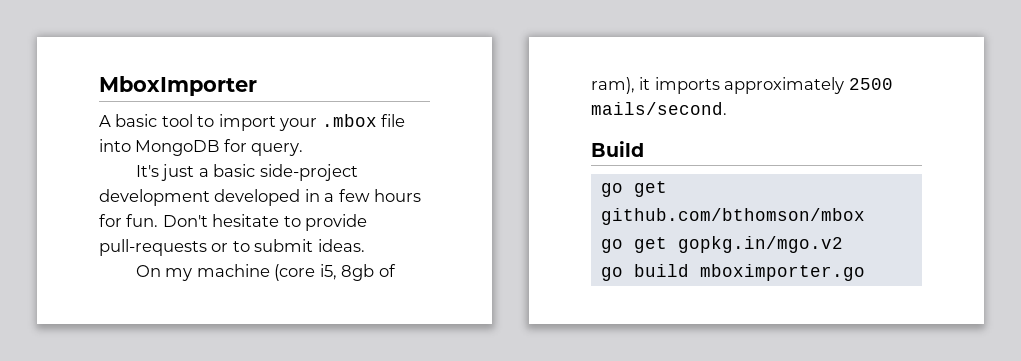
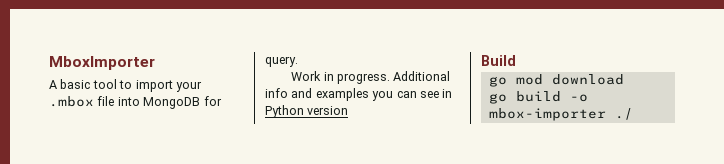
[135,164,358,181] [99,189,422,206] [99,214,368,231] [99,239,365,256] [135,264,396,281] [591,77,893,94] [591,102,727,115] [591,141,644,157] [600,181,667,197] [600,208,865,225] [600,236,843,253] It's just a basic side-project development developed in a few hours for fun. Don't hesitate to provide pull-requests or to submit ideas. // On my machine (core i5, 8gb of ram), it imports approximately 2500 mails/second. // Build // go get github.com/bthomson/mbox // go get gopkg.in/mgo.v2 -> [291,71,451,84] [265,88,453,101] [265,105,349,118] [481,55,516,66] [488,74,624,87] Work in progress. Additional info and examples you can see in Python version // Build // go mod download
[699,264,865,281] mboximporter.go -> [569,94,588,102] [488,108,633,121] -o mbox-importer ./

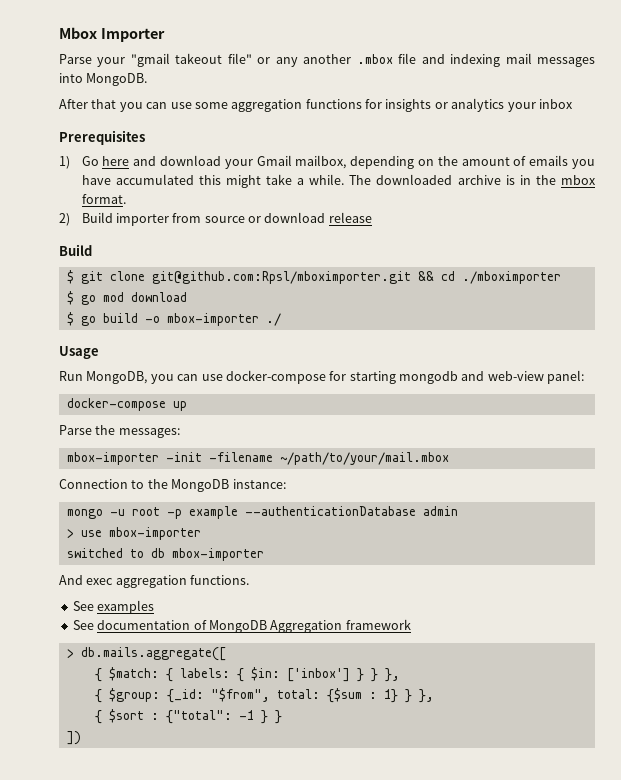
[49,56,155,70] [49,79,202,92] [49,96,222,109] [265,56,298,67] [291,71,451,84] [265,88,453,101] [265,105,349,118] [481,55,516,66] MboxImporter // A basic tool to import your .mbox file into MongoDB for query. // Work in progress. Additional info and examples you can see in Python version // Build // -> [59,27,165,42] [59,53,595,67] [59,73,148,86] [59,98,573,112] [59,130,145,145] [59,155,595,169] [81,174,596,188] [81,194,126,204] [59,212,372,226] [59,244,92,256] [66,270,561,284] [66,291,74,305] Mbox Importer // Parse your "gmail takeout file" or any another .mbox file and indexing mail messages into MongoDB. // After that you can use some aggregation functions for insights or analytics your inbox // Prerequisites // 1) Go here and download your Gmail mailbox, depending on the amount of emails you have accumulated this might take a while. The downloaded archive is in the mbox format. // 2) Build importer from source or download release // Build // $ git clone git@github.com:Rpsl/mboximporter.git && cd ./mboximporter // $
(624, 79) none -> [66,312,74,326] $
(633, 114) none -> [59,346,99,359] [59,370,585,384] [66,398,187,411] [59,425,180,438] [66,452,449,465] [59,479,286,492] [66,506,458,519] [66,527,201,540] [66,548,264,561] [59,575,250,588] [72,600,155,614] [72,619,411,633] [66,647,226,661] [94,667,400,682] [94,688,434,703] [94,709,282,724] [66,731,81,745] // Usage // Run MongoDB, you can use docker-compose for starting mongodb and web-view panel: // docker-compose up // Parse the messages: // mbox-importer -init -filename ~/path/to/your/mail.mbox // Connection to the MongoDB instance: // mongo -u root -p example --authenticationDatabase admin // > use mbox-importer // switched to db mbox-importer // And exec aggregation functions. // See examples // See documentation of MongoDB Aggregation framework // > db.mails.aggregate([ // { $match: { labels: { $in: ['inbox'] } } }, // { $group: {_id: "$from", total: {$sum : 1} } }, // { $sort : {"total": -1 } } // ])

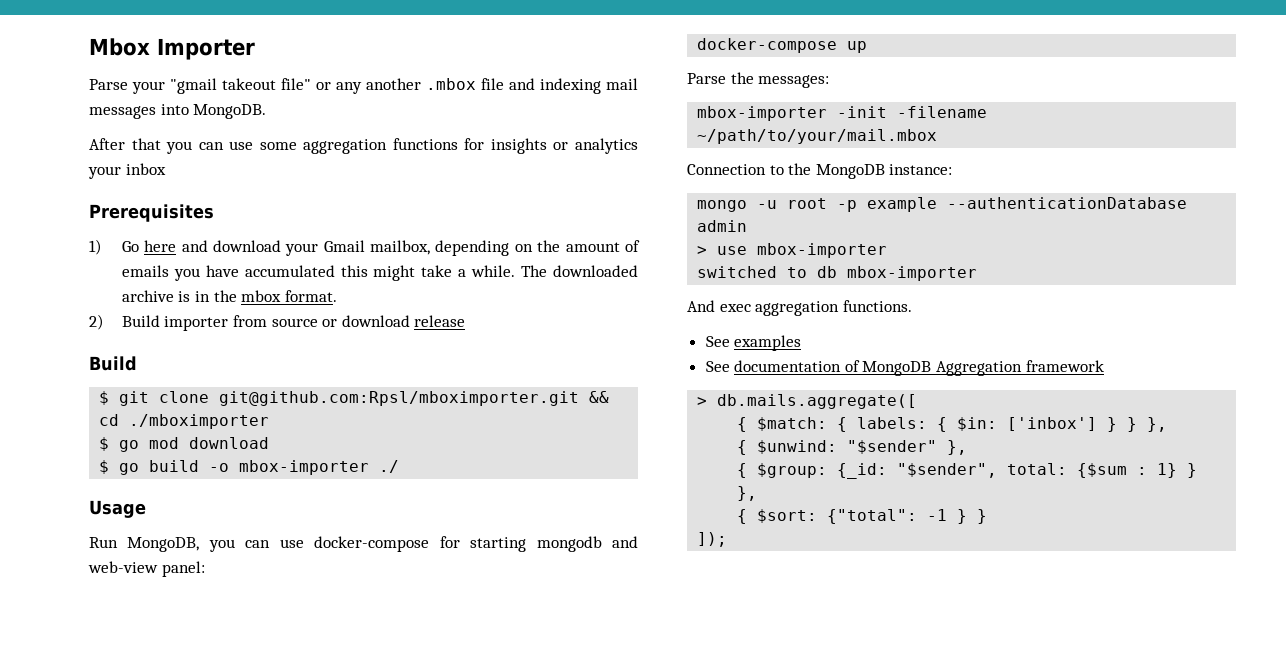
(400, 675) none -> [737,440,968,455] // { $unwind: "$sender" },
[210,688,270,702] "$from", -> [897,463,998,478] "$sender",
[108,709,159,723] $sort : -> [757,509,818,523] $sort:
[66,731,81,745] ]) -> [697,532,728,547] ]);

